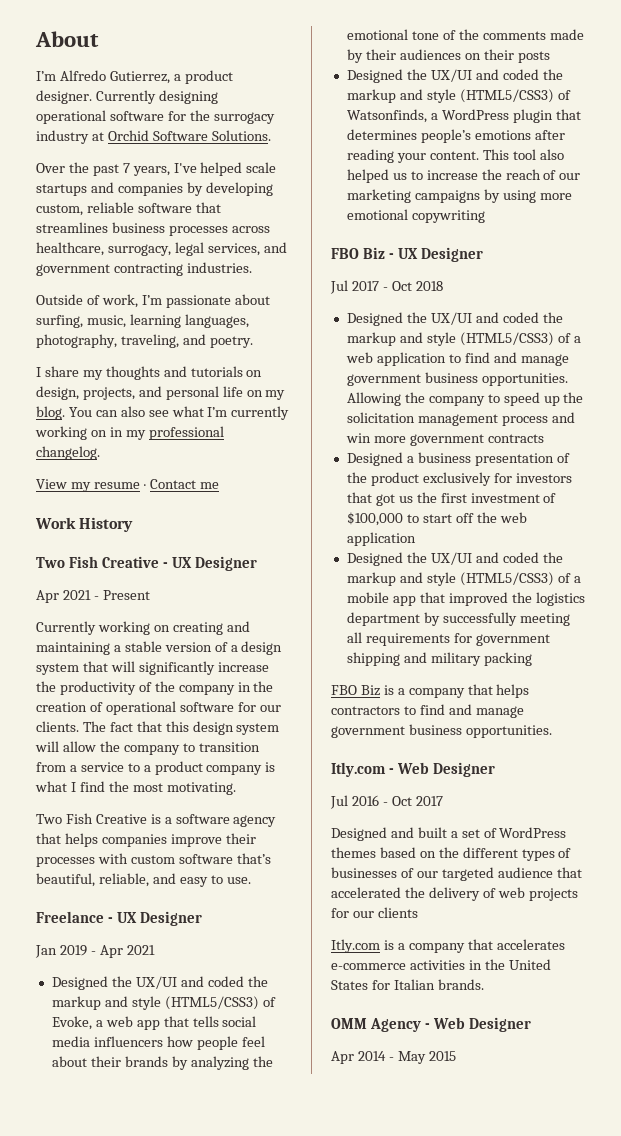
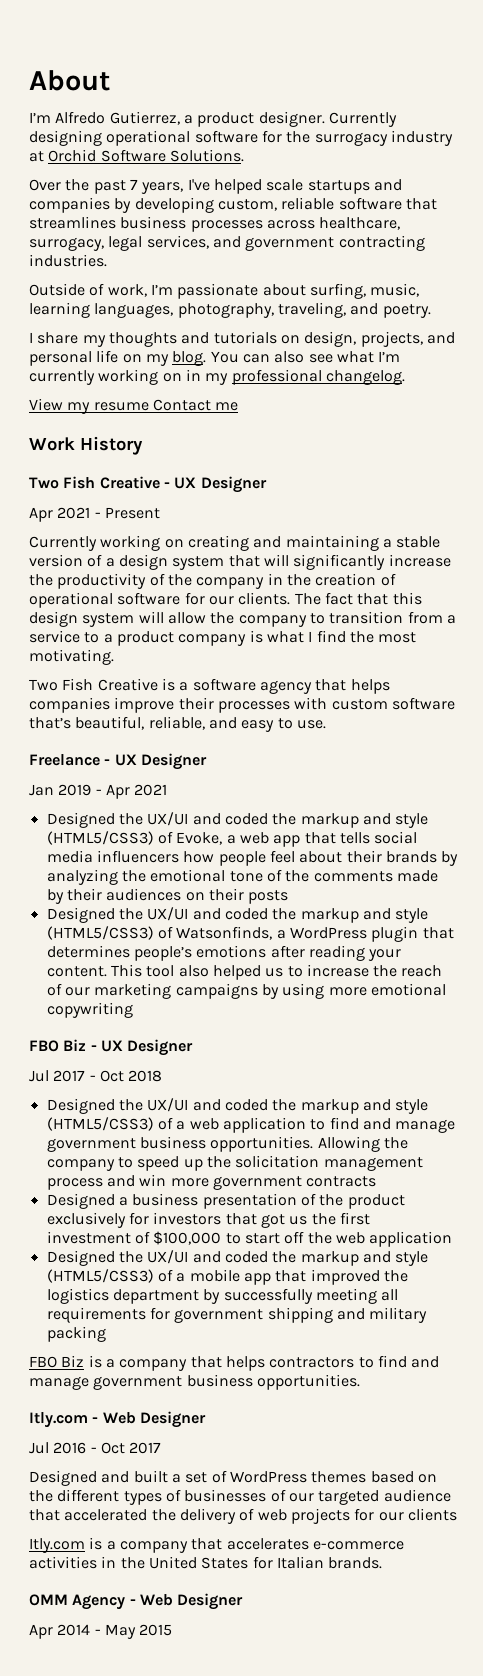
[143,484,146,489] · -> (149, 406) none

